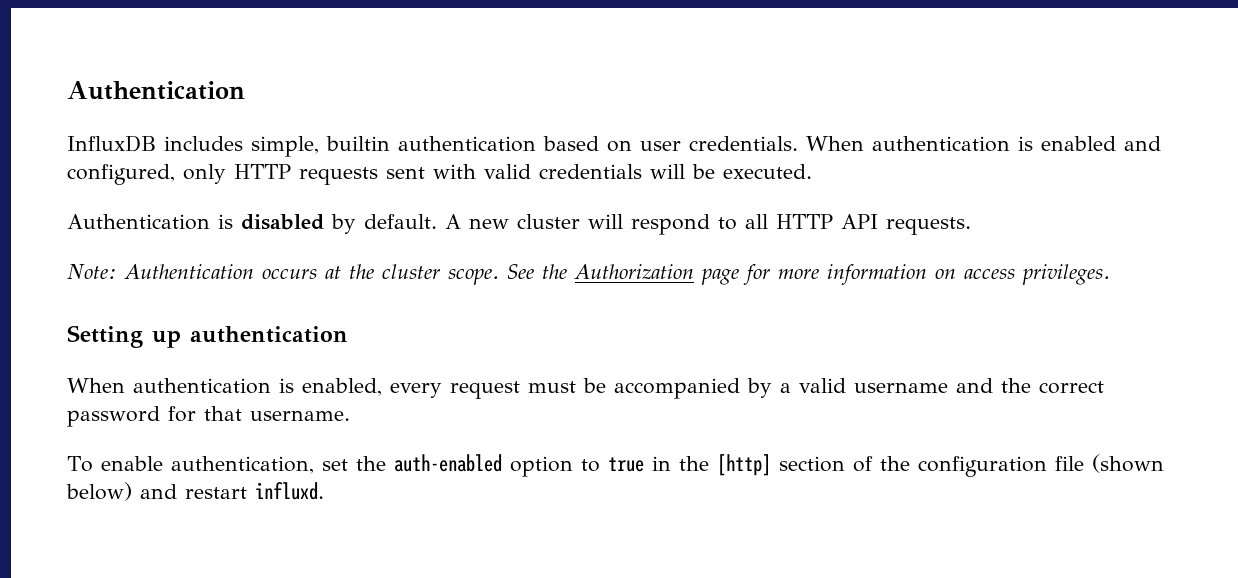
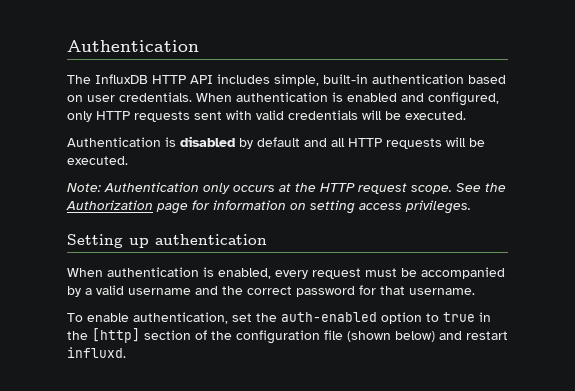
[67,135,156,152] InfluxDB -> [67,74,213,84] The InfluxDB HTTP API
[326,136,390,151] builtin -> [323,74,368,84] built-in
[364,214,971,235] default. A new cluster will respond to all HTTP API requests. -> [257,137,485,149] [67,156,128,165] default and all HTTP requests will be executed.
(254, 271) none -> [203,183,230,194] only
[382,264,440,279] cluster -> [320,183,407,194] HTTP request
[778,269,819,279] more -> (210, 205) none
(956, 274) none -> [310,200,355,214] setting

